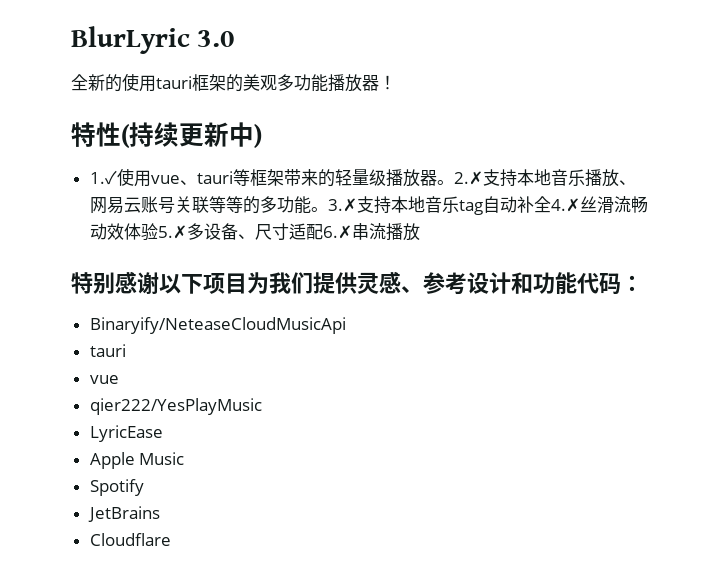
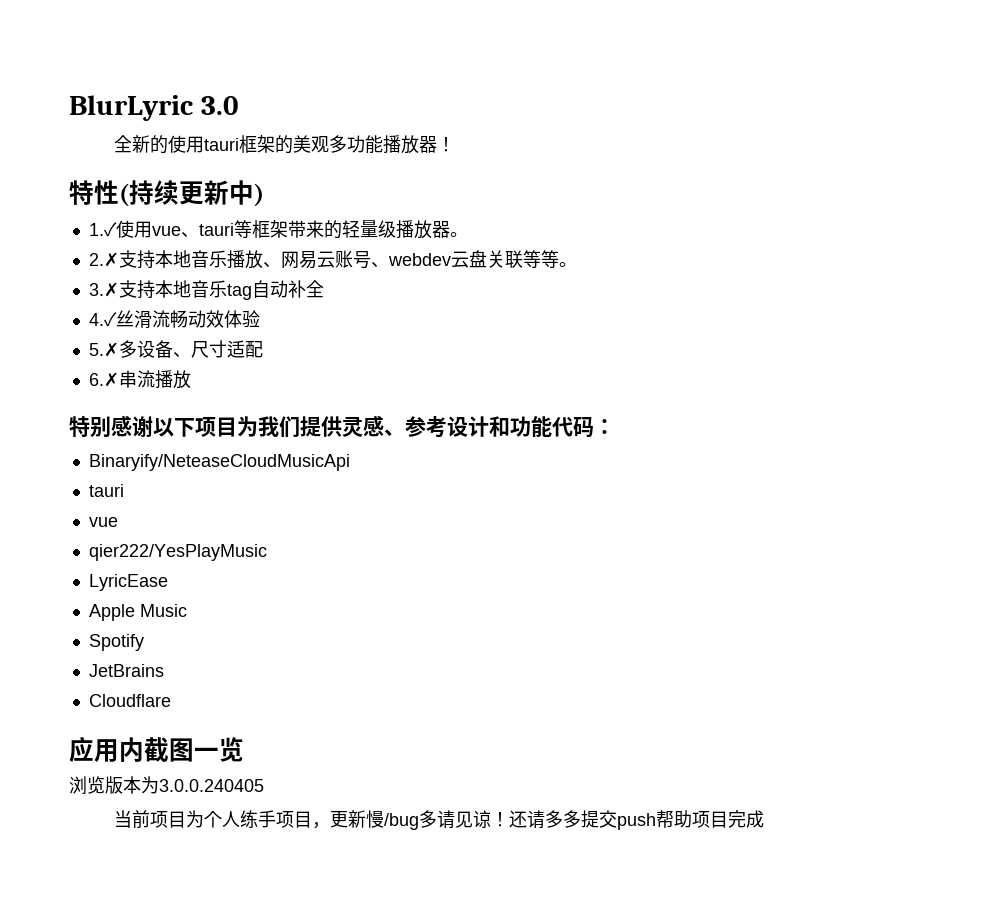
(454, 182) none -> (468, 234) //
[174,196,328,214] 关联等等的多功能。 -> [370,250,577,268] 、webdev云盘关联等等。 //
[550,198,580,212] 4.✗ -> [88,312,117,327] // 4.✓
(158, 232) none -> (260, 319) //
(323, 232) none -> (263, 349) //
(171, 539) none -> [69,736,244,762] [69,776,264,794] [113,810,764,830] // 应用内截图一览 // 浏览版本为3.0.0.240405 // 当前项目为个人练手项目，更新慢/bug多请见谅！还请多多提交push帮助项目完成

